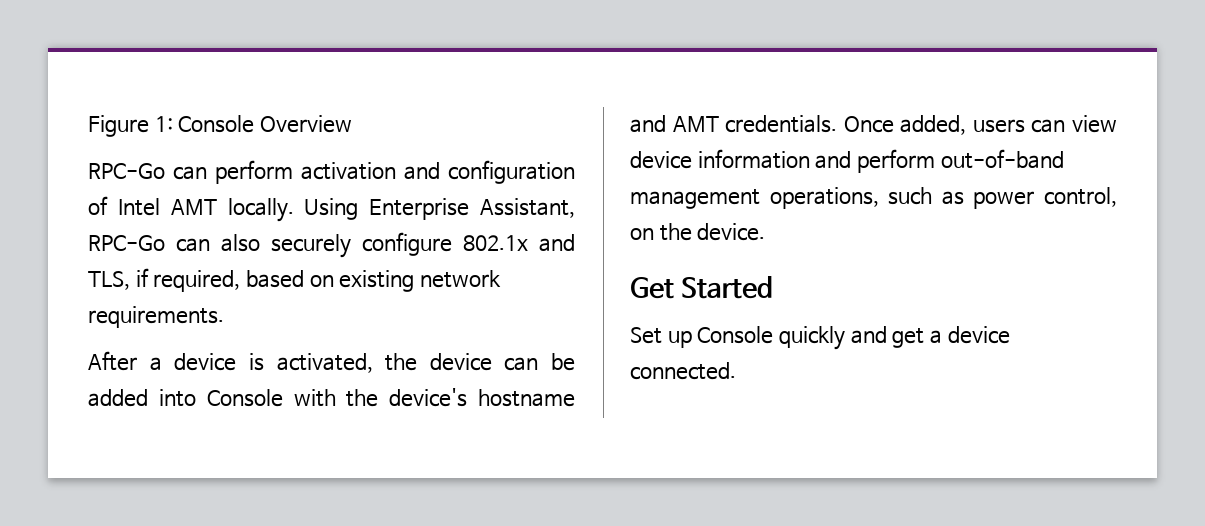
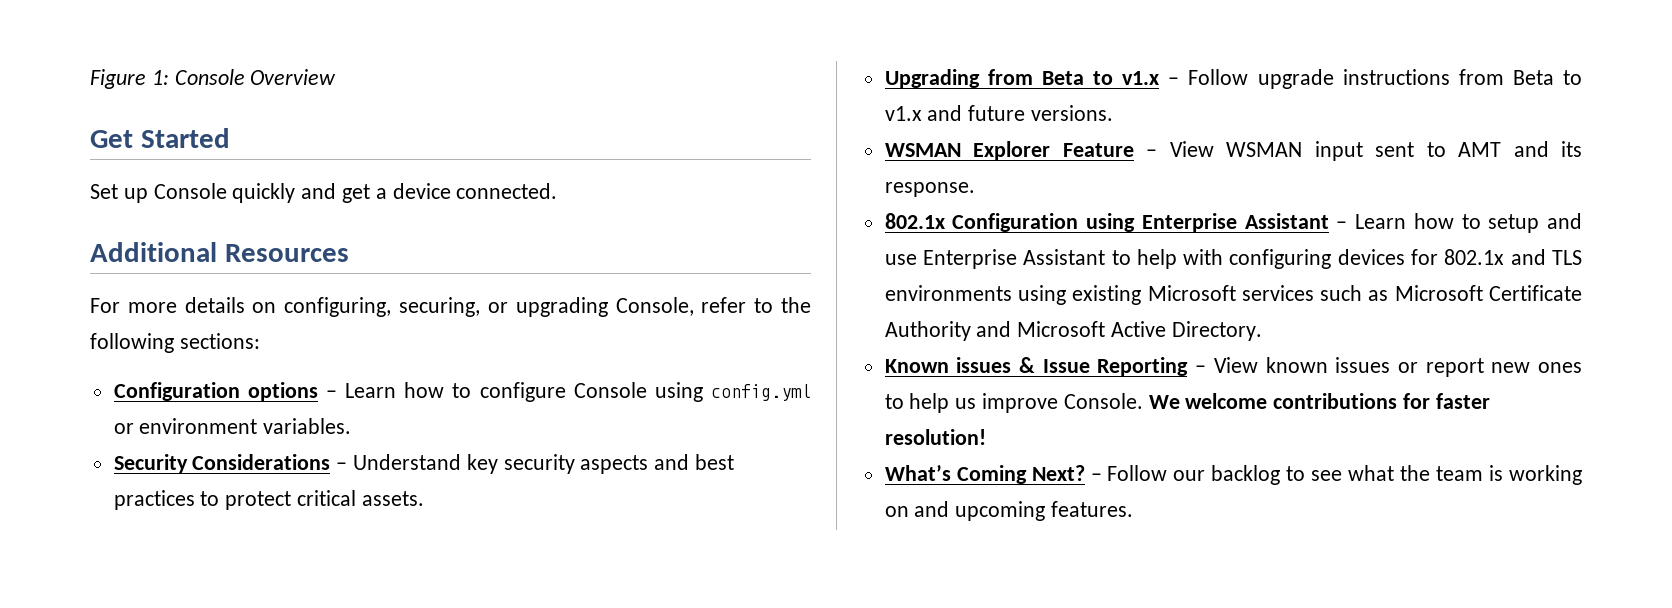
[88,160,576,184] [88,196,576,222] [88,232,576,258] [88,268,501,292] [88,306,224,328] [88,351,575,373] [88,388,576,407] [630,115,1117,135] [630,149,1064,173] [630,187,1118,209] [630,223,766,241] // RPC-Go can perform activation and configuration of Intel AMT locally. Using Enterprise Assistant, RPC-Go can also securely configure 802.1x and TLS, if required, based on existing network requirements. // After a device is activated, the device can be added into Console with the device's hostname and AMT credentials. Once added, users can view device information and perform out-of-band management operations, such as power control, on the device. -> (337, 77) none
(736, 371) none -> [90,242,349,262] [90,297,812,317] [90,333,260,353] [113,382,811,402] [113,418,352,434] [113,454,735,474] [113,490,424,510] [884,69,1582,89] [884,105,1114,121] [884,141,1582,161] [884,182,975,197] [884,213,1582,233] [884,249,1582,269] [884,285,1582,305] [884,321,1262,341] [884,357,1582,377] [884,393,1490,413] [884,429,986,445] [884,465,1582,485] [884,501,1134,521] // Additional Resources // For more details on configuring, securing, or upgrading Console, refer to the following sections: // Configuration options – Learn how to configure Console using config.yml or environment variables. // Security Considerations – Understand key security aspects and best practices to protect critical assets. // Upgrading from Beta to v1.x – Follow upgrade instructions from Beta to v1.x and future versions. // WSMAN Explorer Feature – View WSMAN input sent to AMT and its response. // 802.1x Configuration using Enterprise Assistant – Learn how to setup and use Enterprise Assistant to help with configuring devices for 802.1x and TLS environments using existing Microsoft services such as Microsoft Certificate Authority and Microsoft Active Directory. // Known issues & Issue Reporting – View known issues or report new ones to help us improve Console. We welcome contributions for faster resolution! // What’s Coming Next? – Follow our backlog to see what the team is working on and upcoming features.

